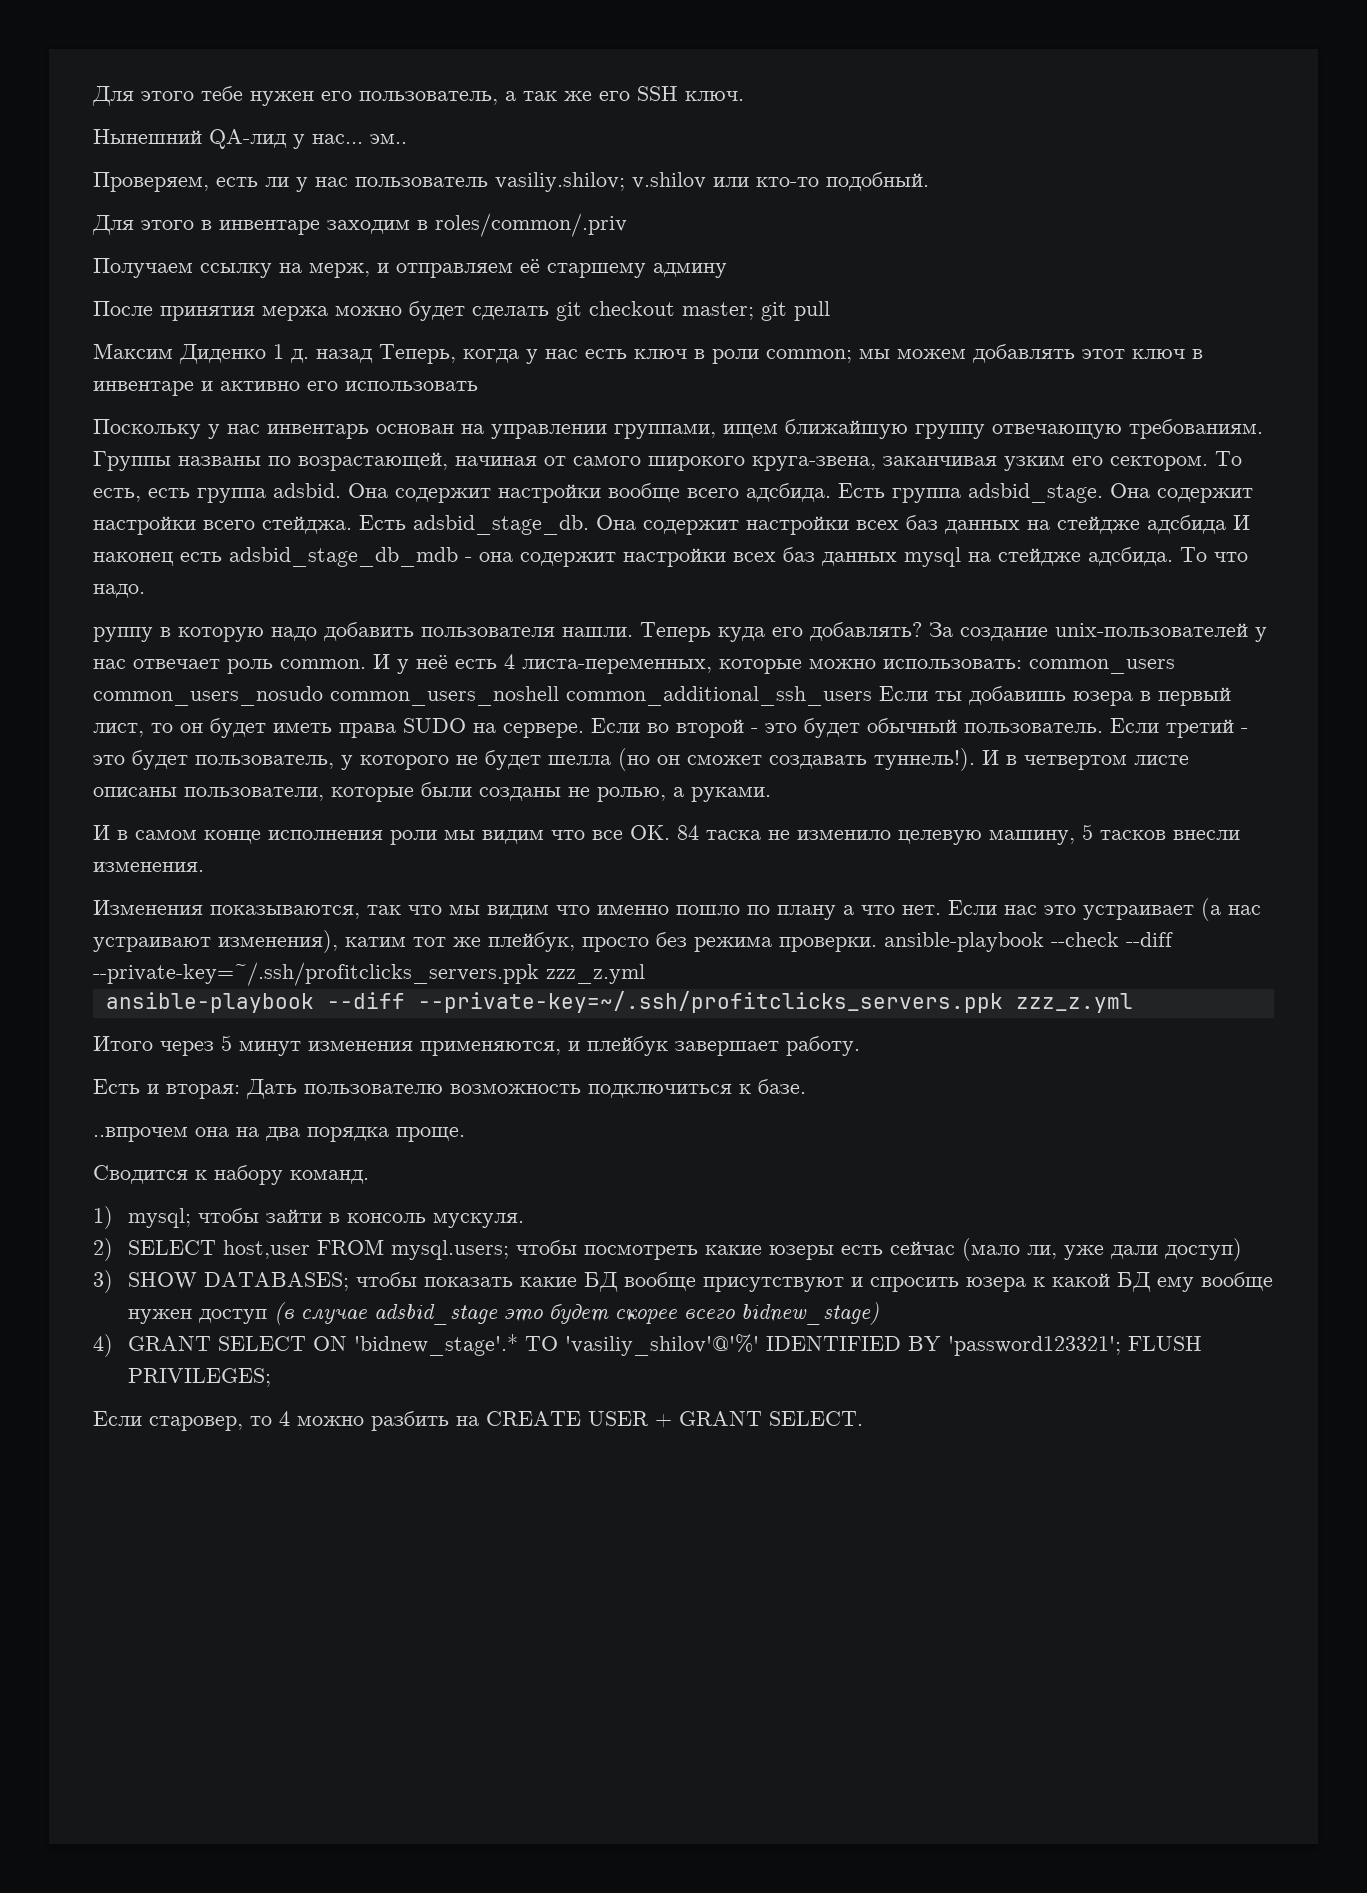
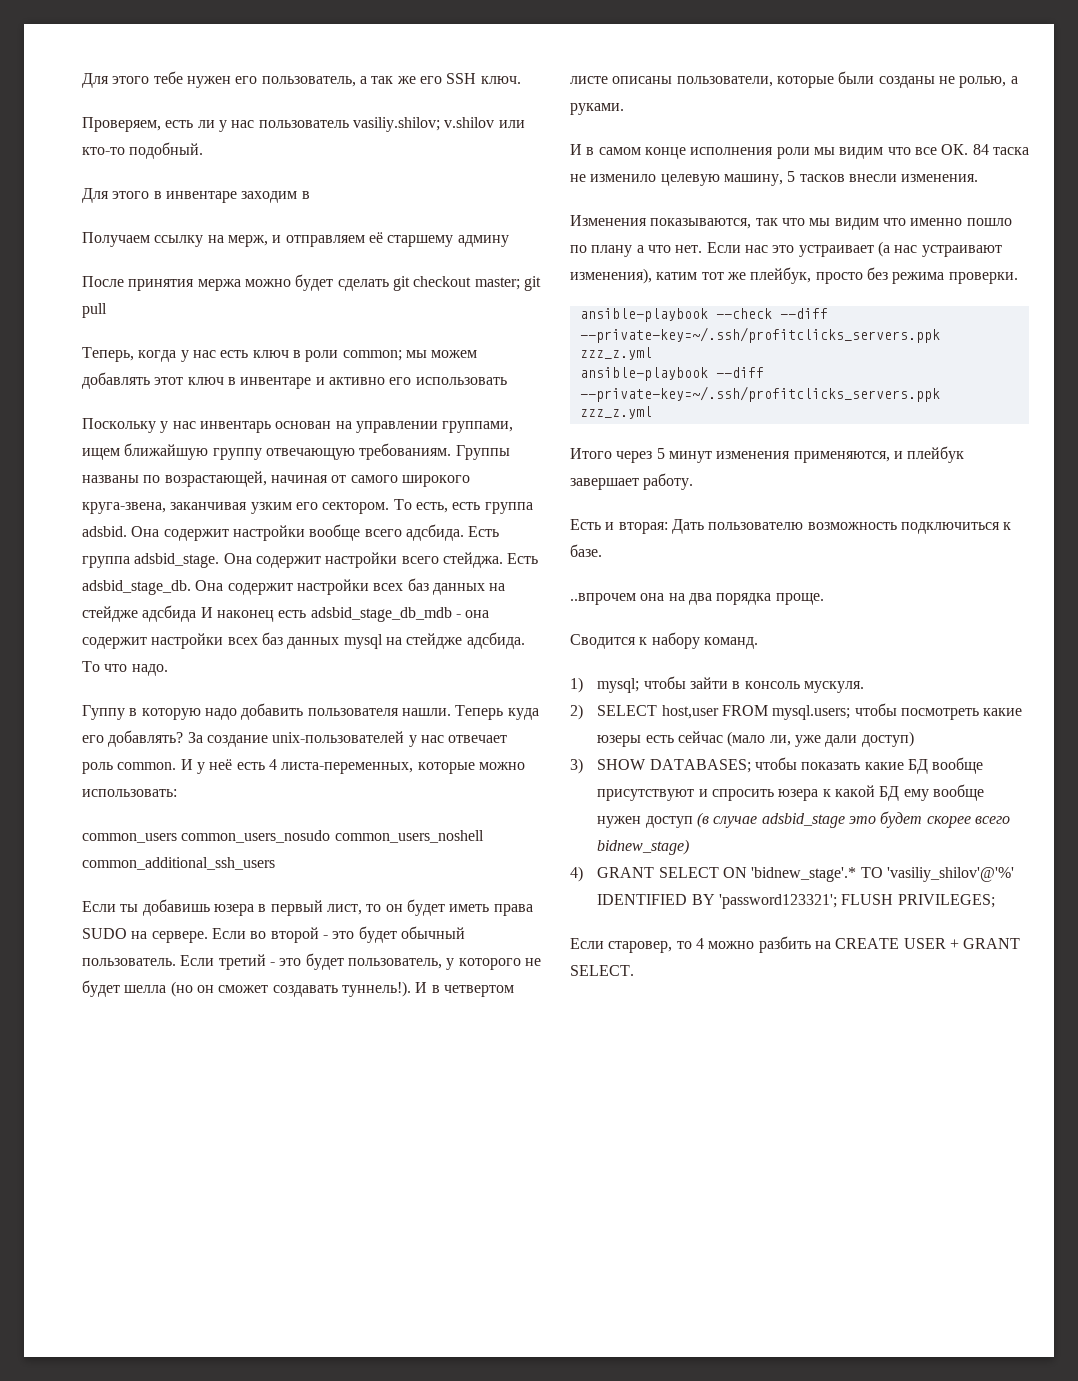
[93,129,407,149] // Нынешний QA-лид у нас... эм.. -> (521, 80) none
[435,213,627,237] roles/common/.priv -> (310, 195) none
[93,343,373,364] Максим Диденко 1 д. назад -> (107, 310) none
[93,627,153,642] руппу -> [82,705,125,720] Гуппу
(1022, 664) none -> (177, 793) //
(872, 696) none -> (275, 863) //
(877, 944) none -> (1018, 278) //

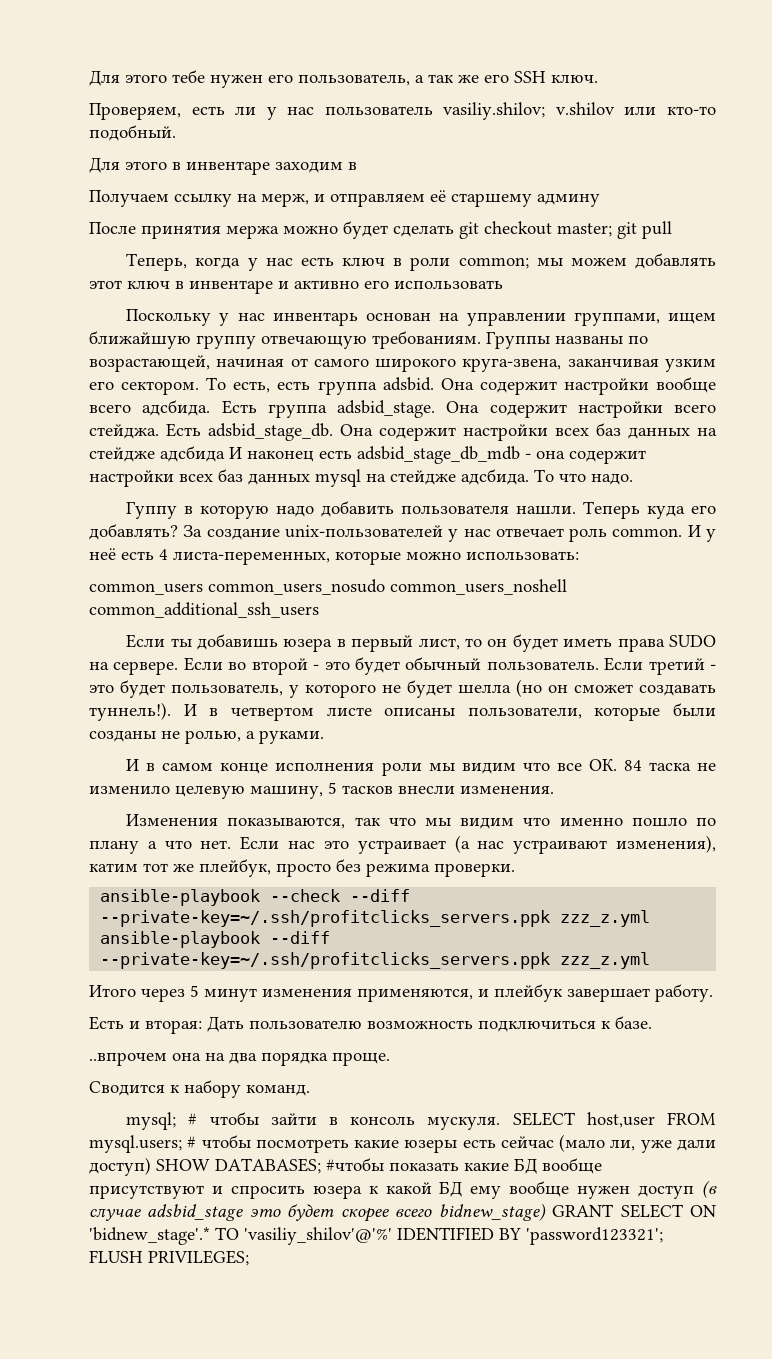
[570,677,640,693] 1) mysql; -> [126,1112,198,1130] mysql; #
[570,704,583,720] // 2) -> (501, 1123) none
(851, 712) none -> [187,1136,197,1148] #
[570,758,583,774] // 3) -> (151, 1166) none
[755,757,798,770] чтобы -> [326,1158,384,1171] #чтобы
[570,866,583,882] // 4) -> (546, 1212) none
[570,936,1021,953] [570,965,634,976] // Если старовер, то 4 можно разбить на CREATE USER + GRANT SELECT. -> (249, 1258) none

